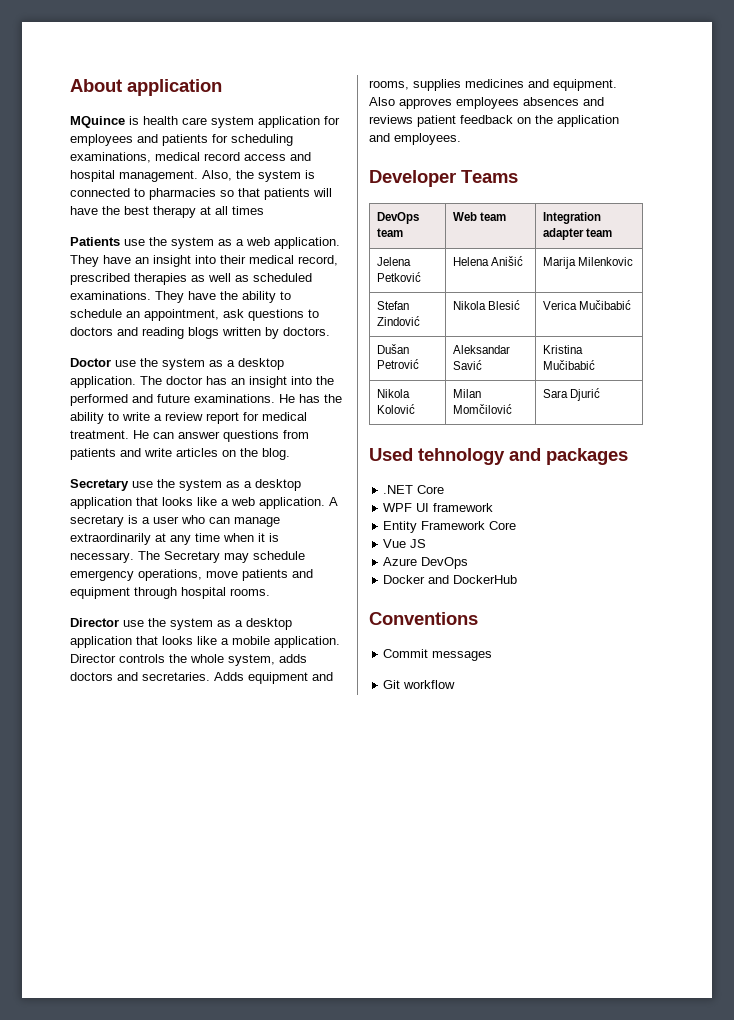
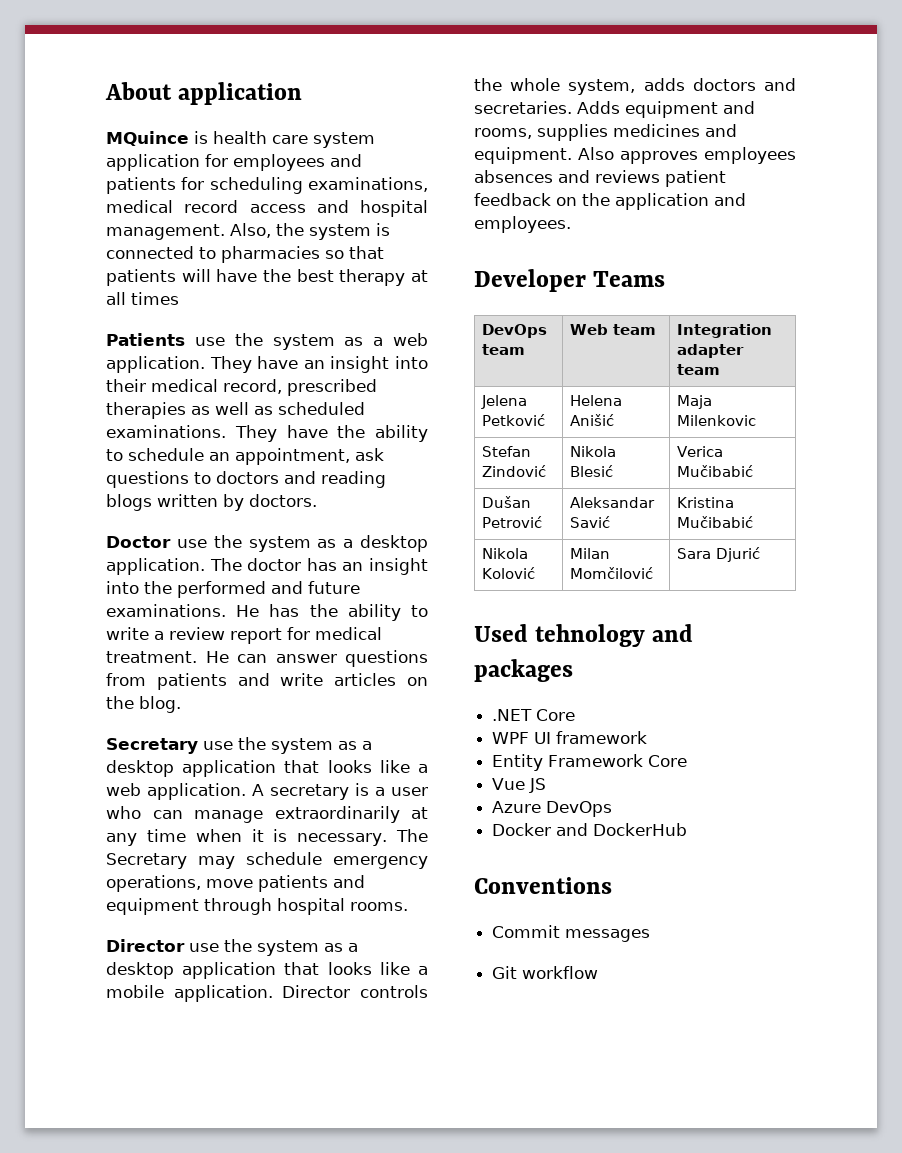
[543,257,577,269] Marija -> [677,395,713,409] Maja

